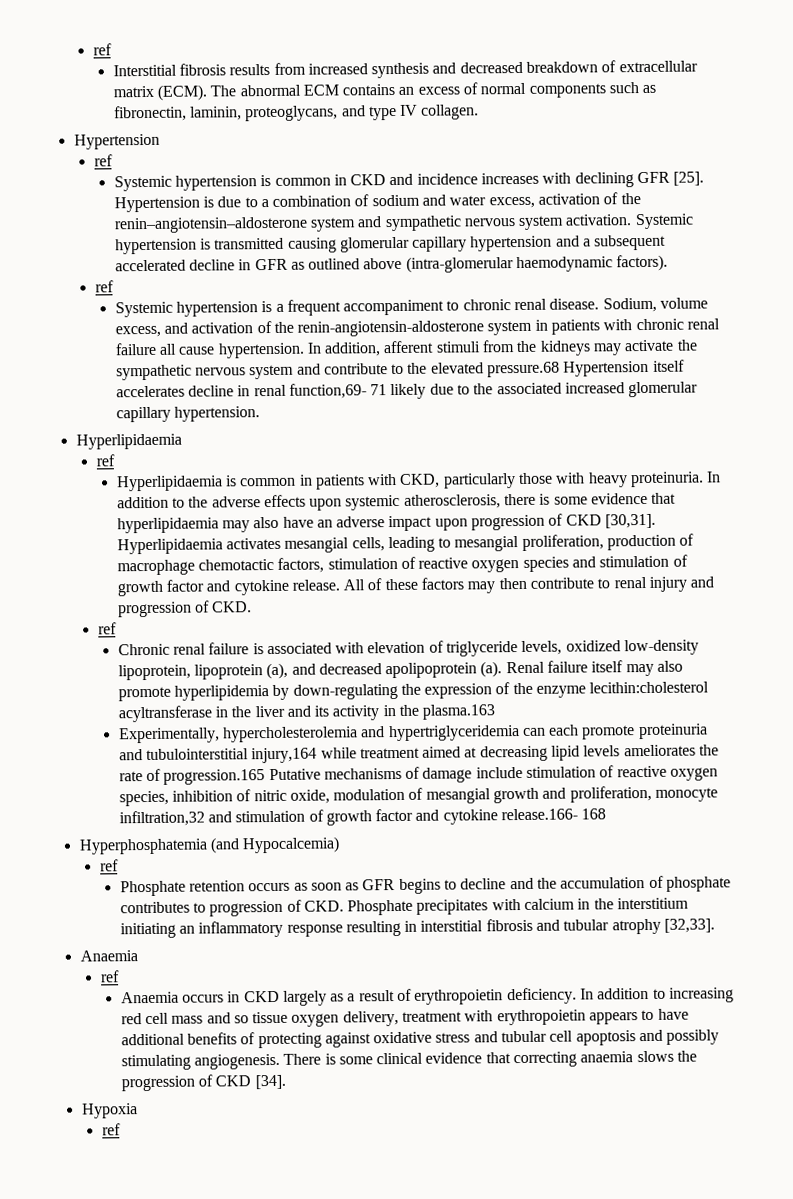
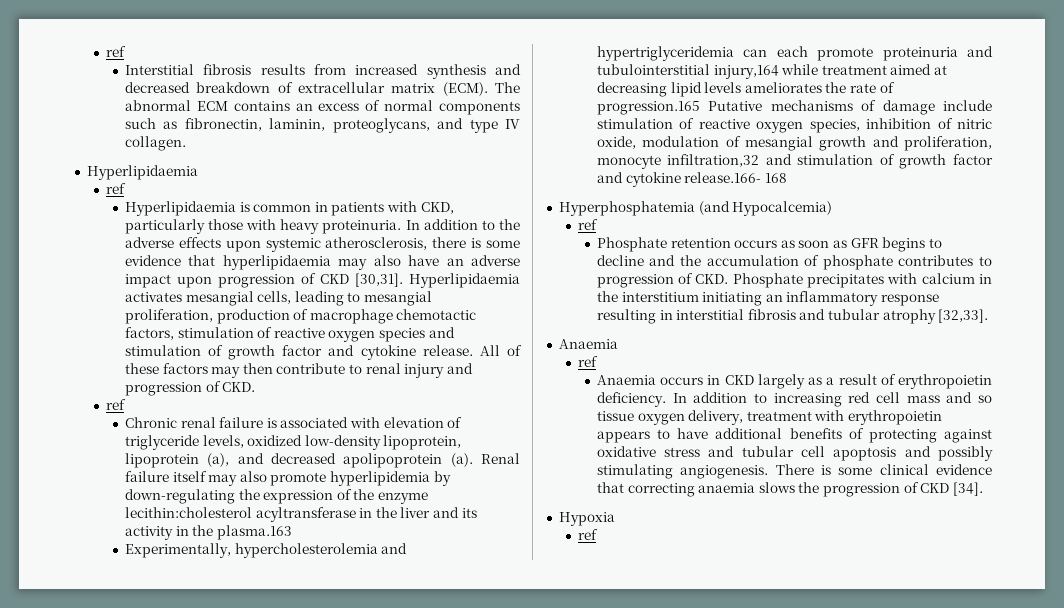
[73,133,160,150] [93,154,113,167] [113,171,705,192] [113,192,641,213] [113,213,694,234] [114,234,667,255] [114,254,669,273] [94,280,114,293] [114,297,709,318] [114,318,721,338] [114,339,698,359] [115,359,685,381] [115,381,699,400] [115,406,260,423] // Hypertension // ref // Systemic hypertension is common in CKD and incidence increases with declining GFR [25]. Hypertension is due to a combination of sodium and water excess, activation of the renin–angiotensin–aldosterone system and sympathetic nervous system activation. Systemic hypertension is transmitted causing glomerular capillary hypertension and a subsequent accelerated decline in GFR as outlined above (intra-glomerular haemodynamic factors). // ref // Systemic hypertension is a frequent accompaniment to chronic renal disease. Sodium, volume excess, and activation of the renin-angiotensin-aldosterone system in patients with chronic renal failure all cause hypertension. In addition, afferent stimuli from the kidneys may activate the sympathetic nervous system and contribute to the elevated pressure.68 Hypertension itself accelerates decline in renal function,69- 71 likely due to the associated increased glomerular capillary hypertension. -> (186, 143) none

